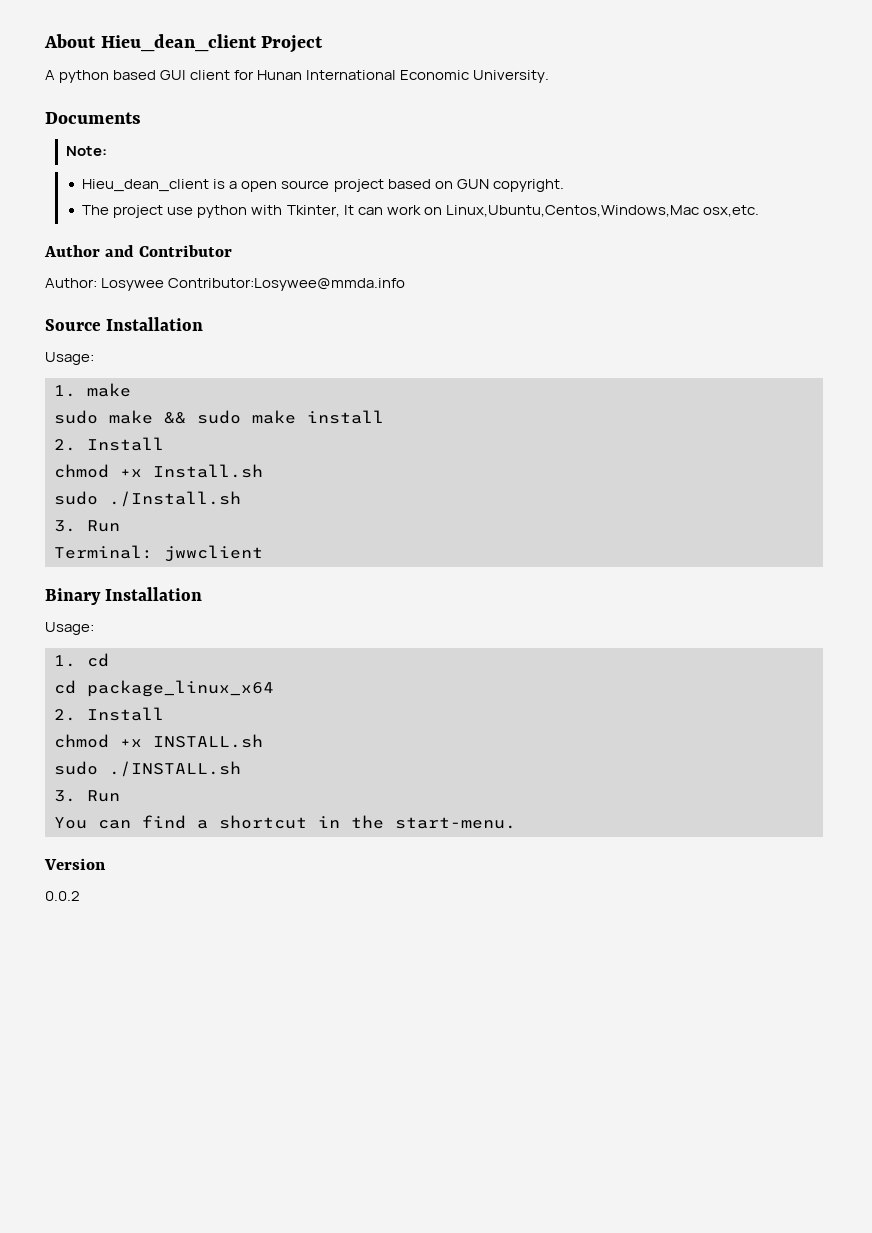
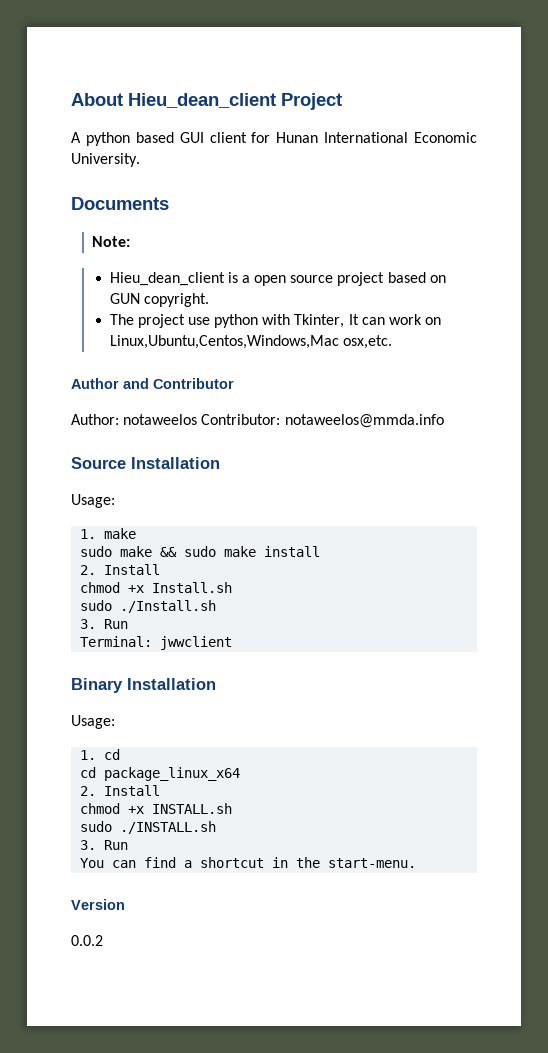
[101,278,406,291] Losywee Contributor:Losywee@mmda.info -> [123,414,444,428] notaweelos Contributor: notaweelos@mmda.info

